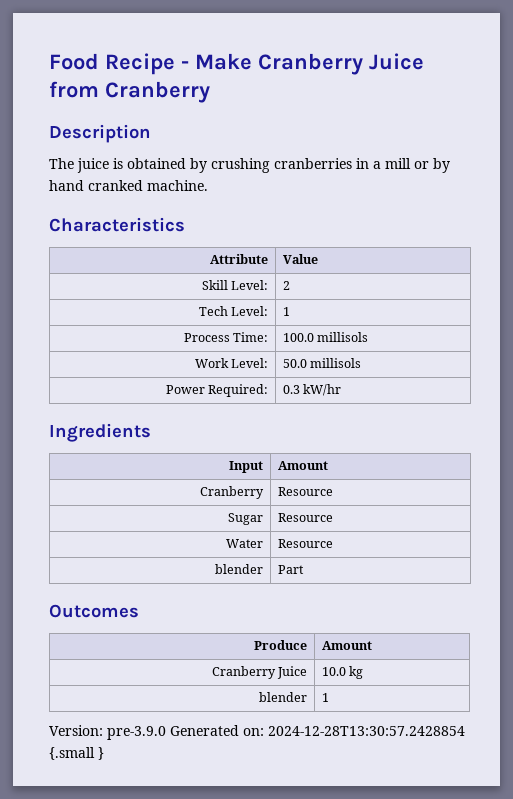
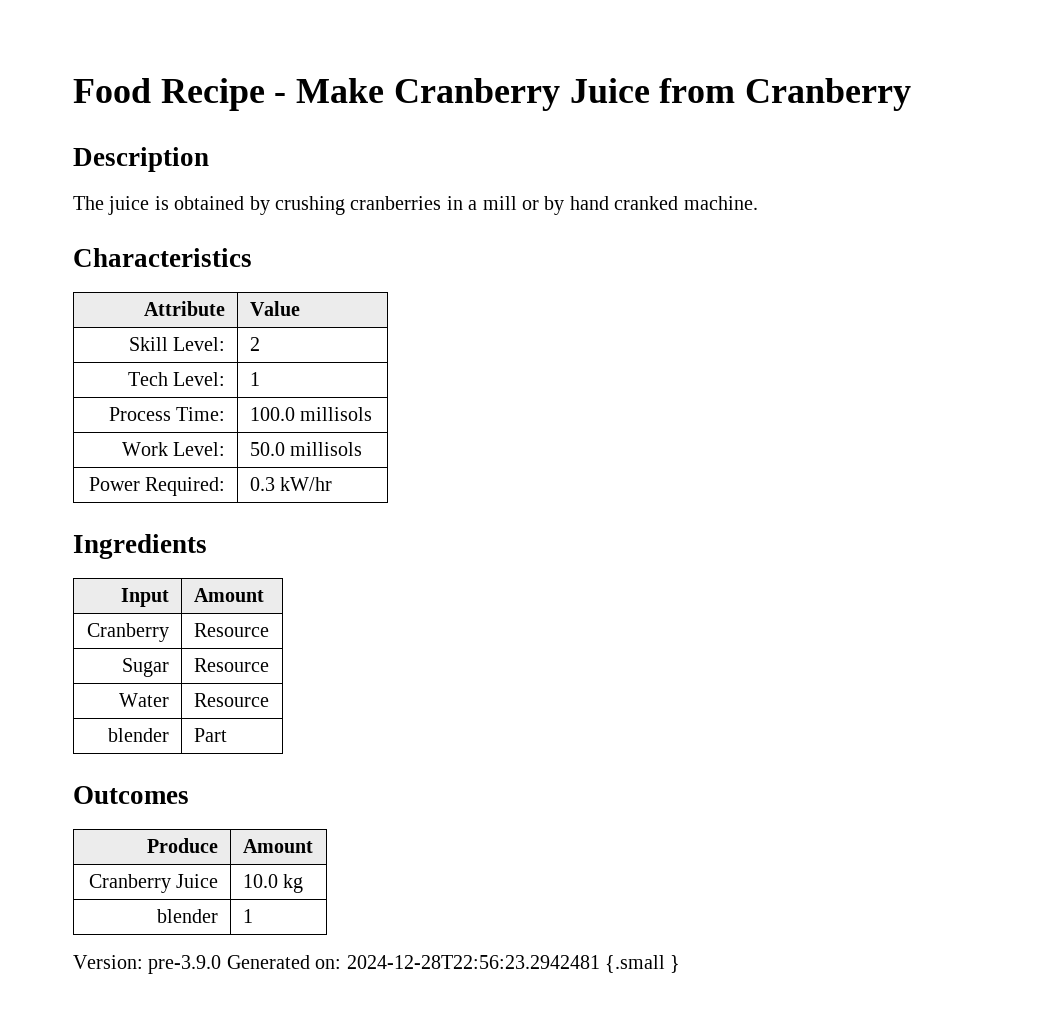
[268,726,465,736] 2024-12-28T13:30:57.2428854 -> [346,955,600,969] 2024-12-28T22:56:23.2942481

